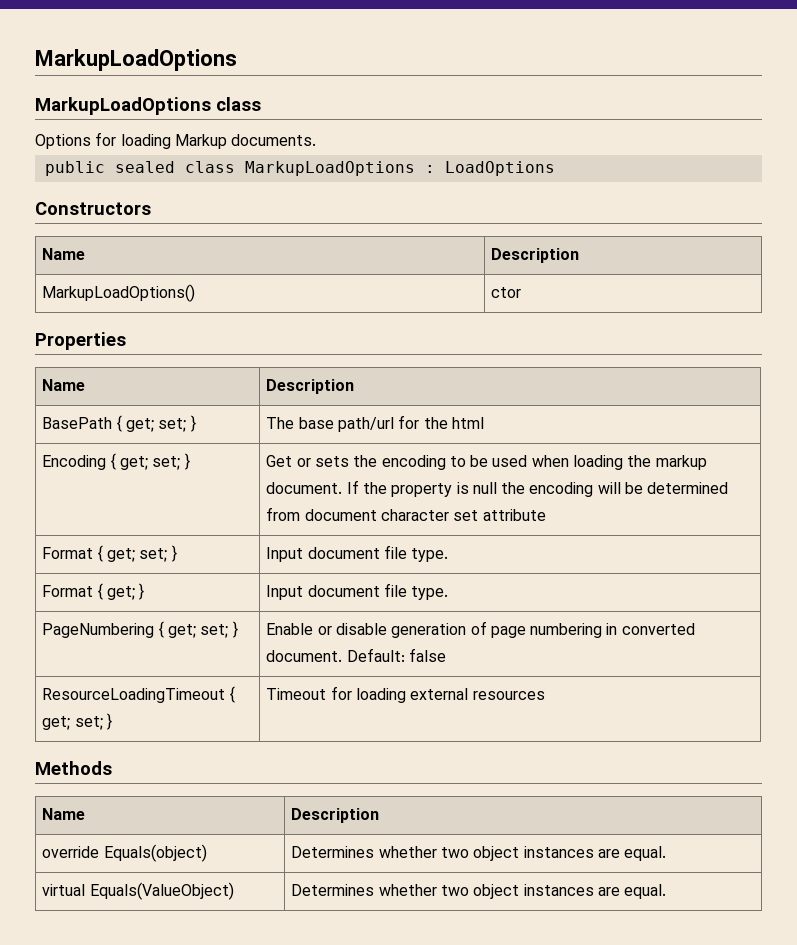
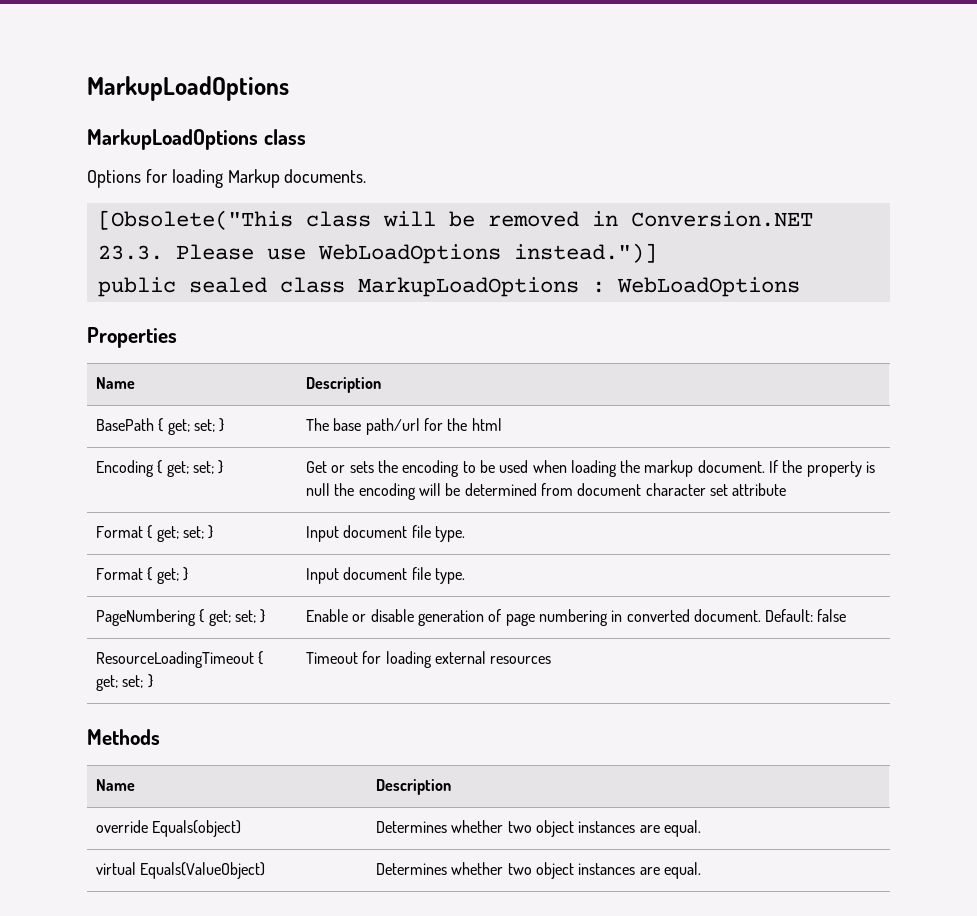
(317, 140) none -> [97,210,813,230] [97,243,657,264] // [Obsolete("This class will be removed in Conversion.NET 23.3. Please use WebLoadOptions instead.")]
[444,161,555,176] [35,202,151,215] [42,248,86,260] [491,248,580,263] [42,284,196,302] [491,287,522,298] LoadOptions // Constructors // Name | Description // MarkupLoadOptions() | ctor -> [616,277,800,297] WebLoadOptions

